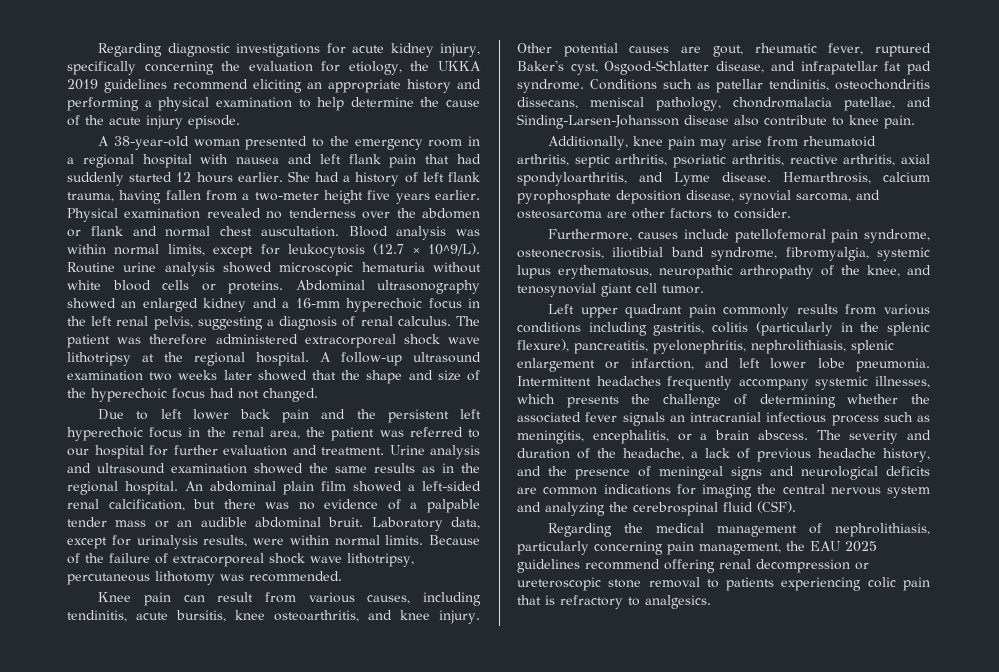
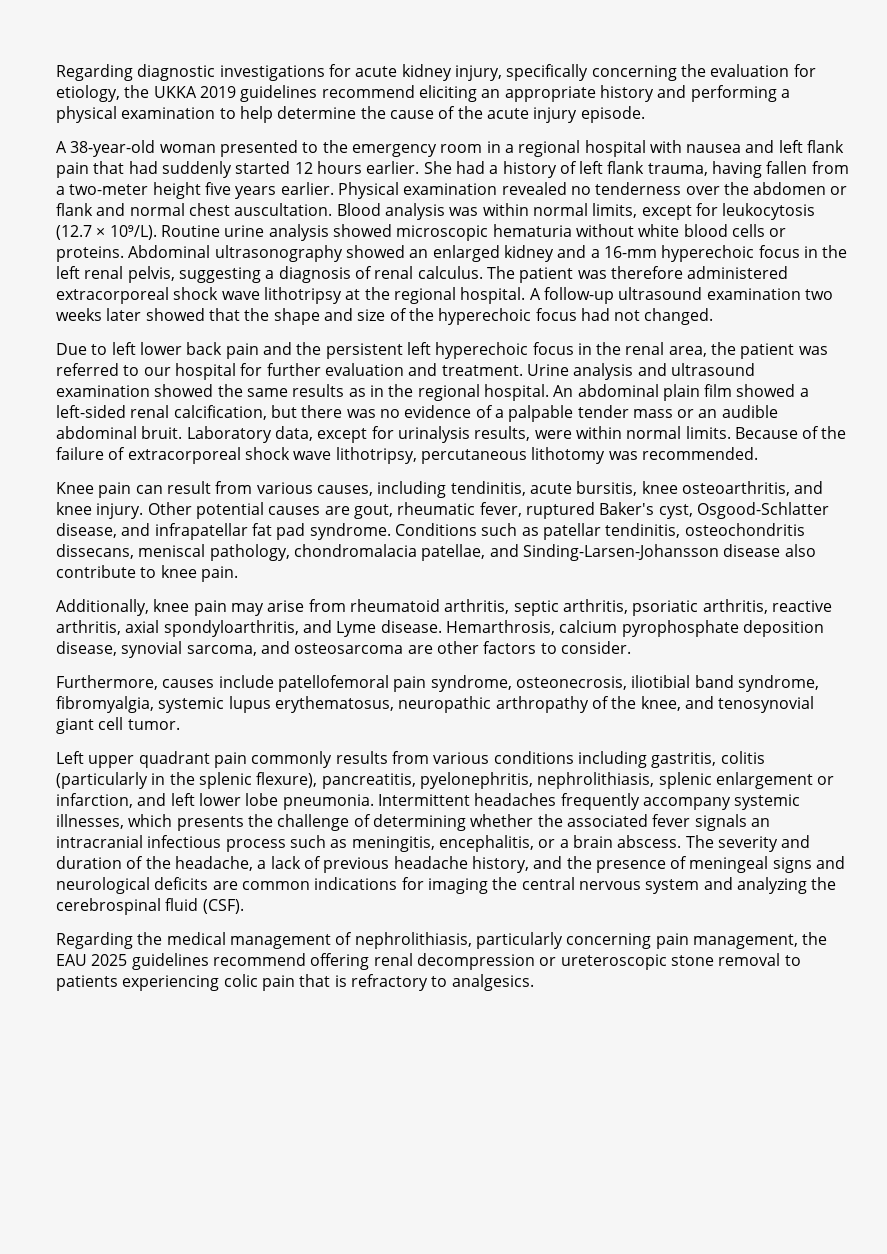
[428,243,480,256] 10^9/L). -> [109,225,157,240] 10⁹/L).

